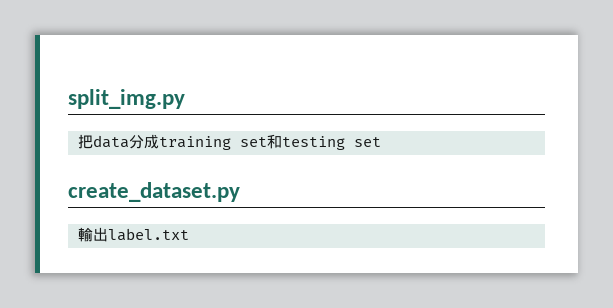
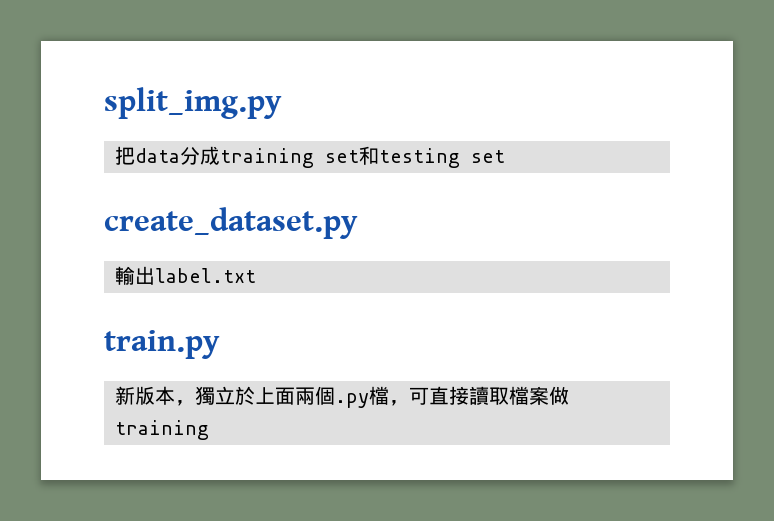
(189, 234) none -> [104,330,220,359] [115,386,570,408] [115,420,210,440] // train.py // 新版本，獨立於上面兩個.py檔，可直接讀取檔案做training

